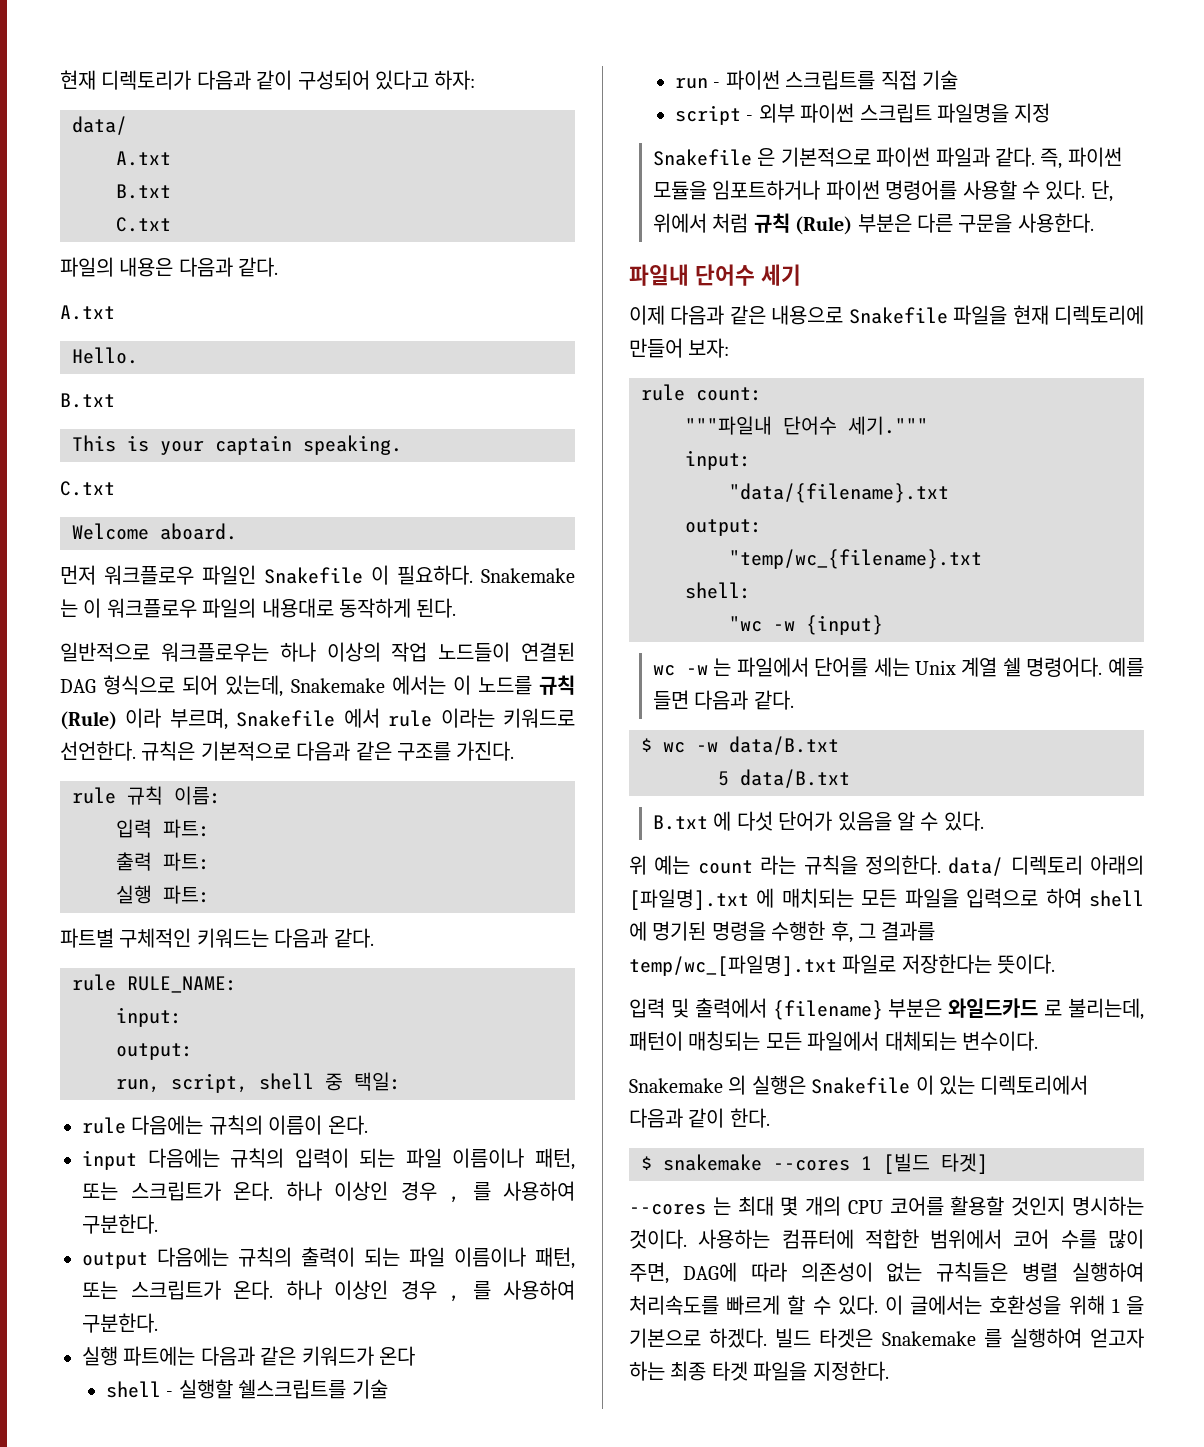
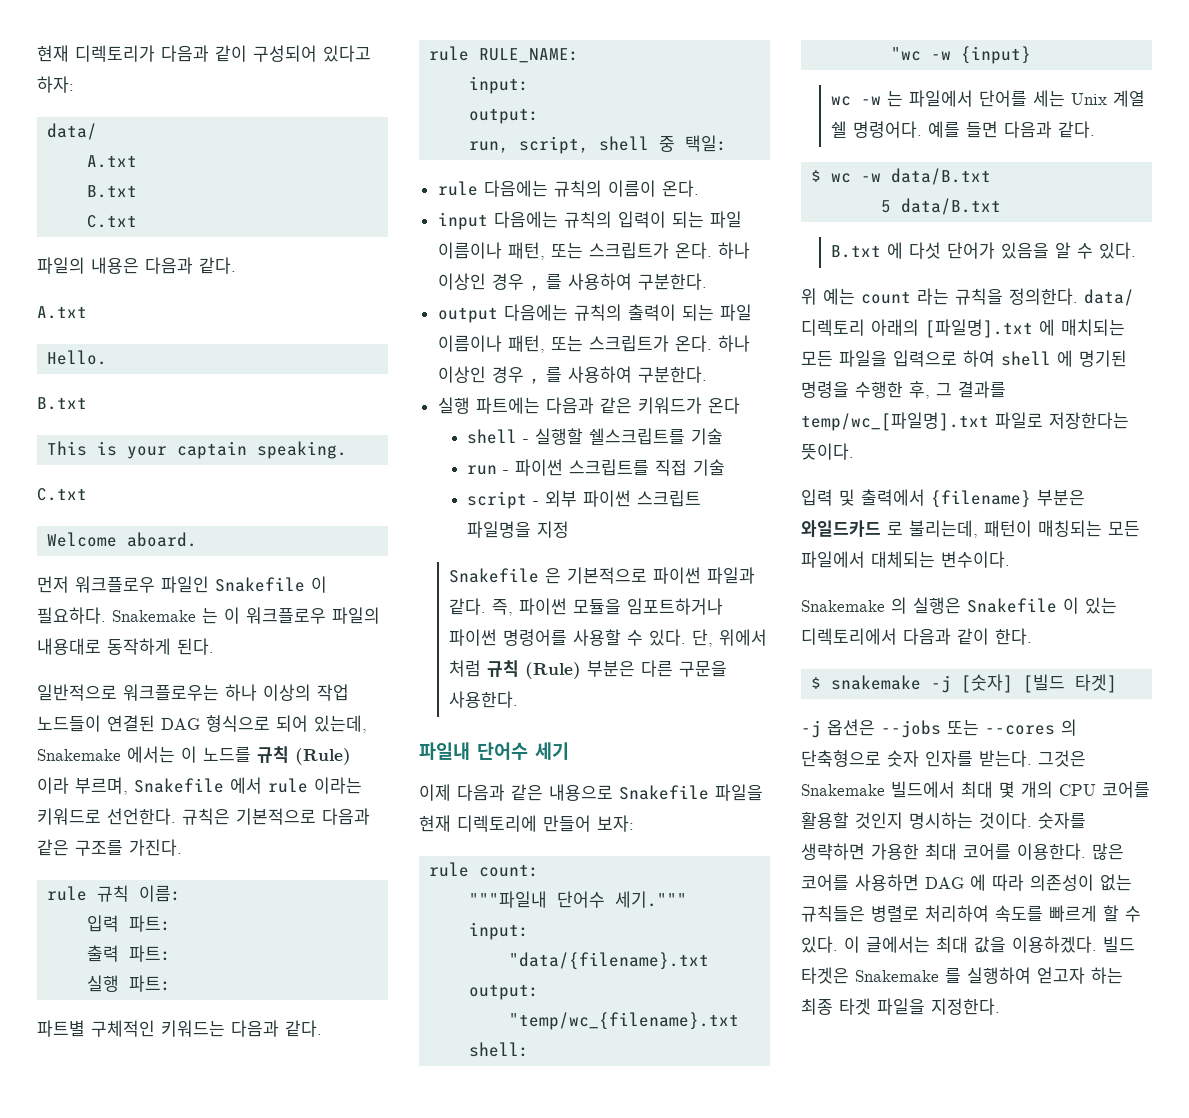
[773,1156,872,1171] --cores 1 -> [931,674,1014,693] -j [숫자]
[629,1197,731,1215] --cores 는 -> [801,719,1077,738] [801,750,1086,767] [801,781,955,798] -j 옵션은 --jobs 또는 --cores 의 단축형으로 숫자 인자를 받는다. 그것은 Snakemake 빌드에서
[698,1229,1144,1249] [629,1262,737,1284] 사용하는 컴퓨터에 적합한 범위에서 코어 수를 많이 주면, DAG에 -> [1038,812,1086,829] [801,843,1124,860] [801,874,986,891] 숫자를 생략하면 가용한 최대 코어를 이용한다. 많은 코어를 사용하면 DAG 에
[1022,1262,1144,1282] [629,1295,719,1315] 병렬 실행하여 처리속도를 -> [871,905,1043,922] 병렬로 처리하여 속도를
[989,1295,1144,1315] [629,1328,768,1348] 호환성을 위해 1 을 기본으로 하겠다. -> [936,936,1097,953] 최대 값을 이용하겠다.

